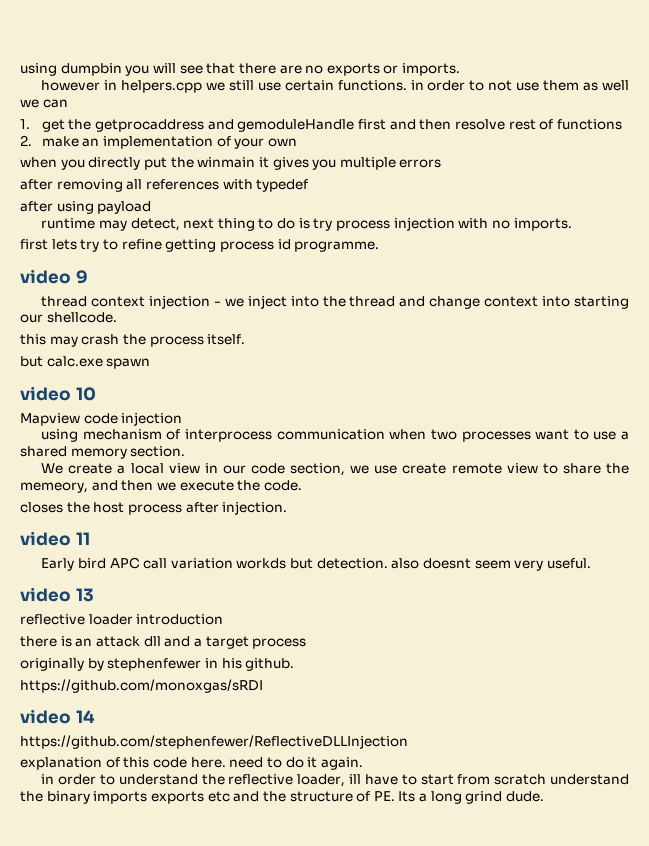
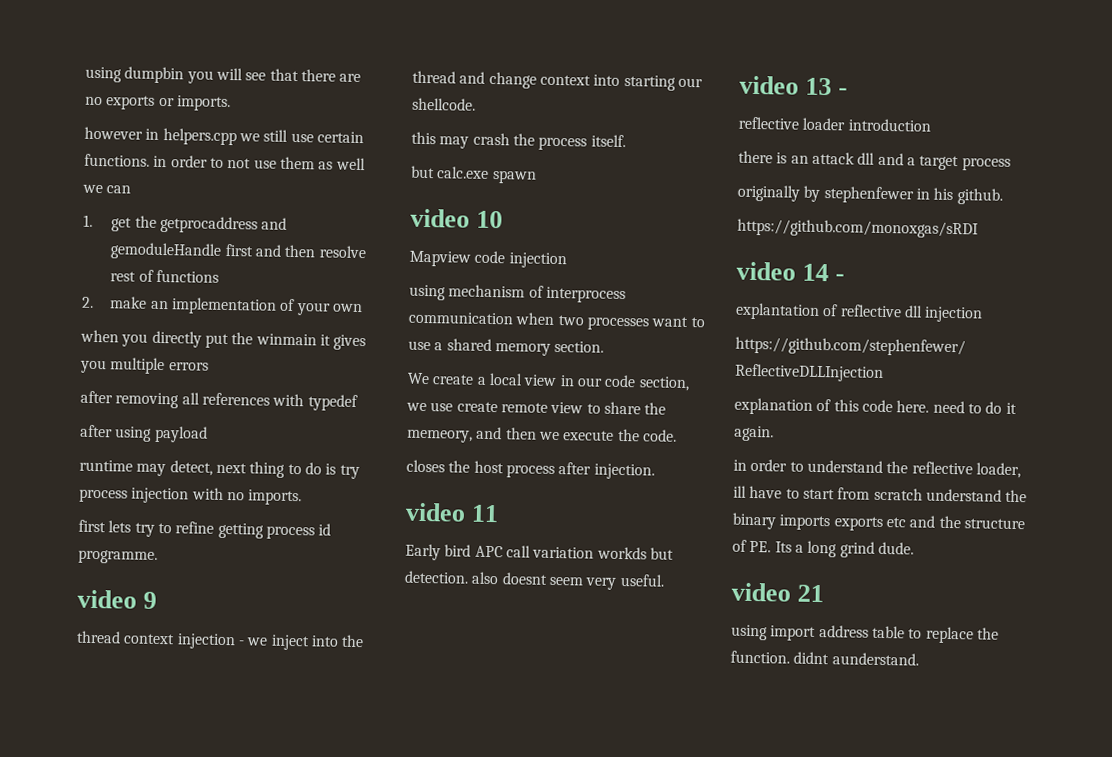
(94, 595) none -> [838,87,849,96] -
(95, 716) none -> [835,273,846,282] [735,302,984,323] - // explantation of reflective dll injection
(545, 796) none -> [731,582,825,603] [731,624,999,644] [730,650,919,666] // video 21 // using import address table to replace the function. didnt aunderstand.

